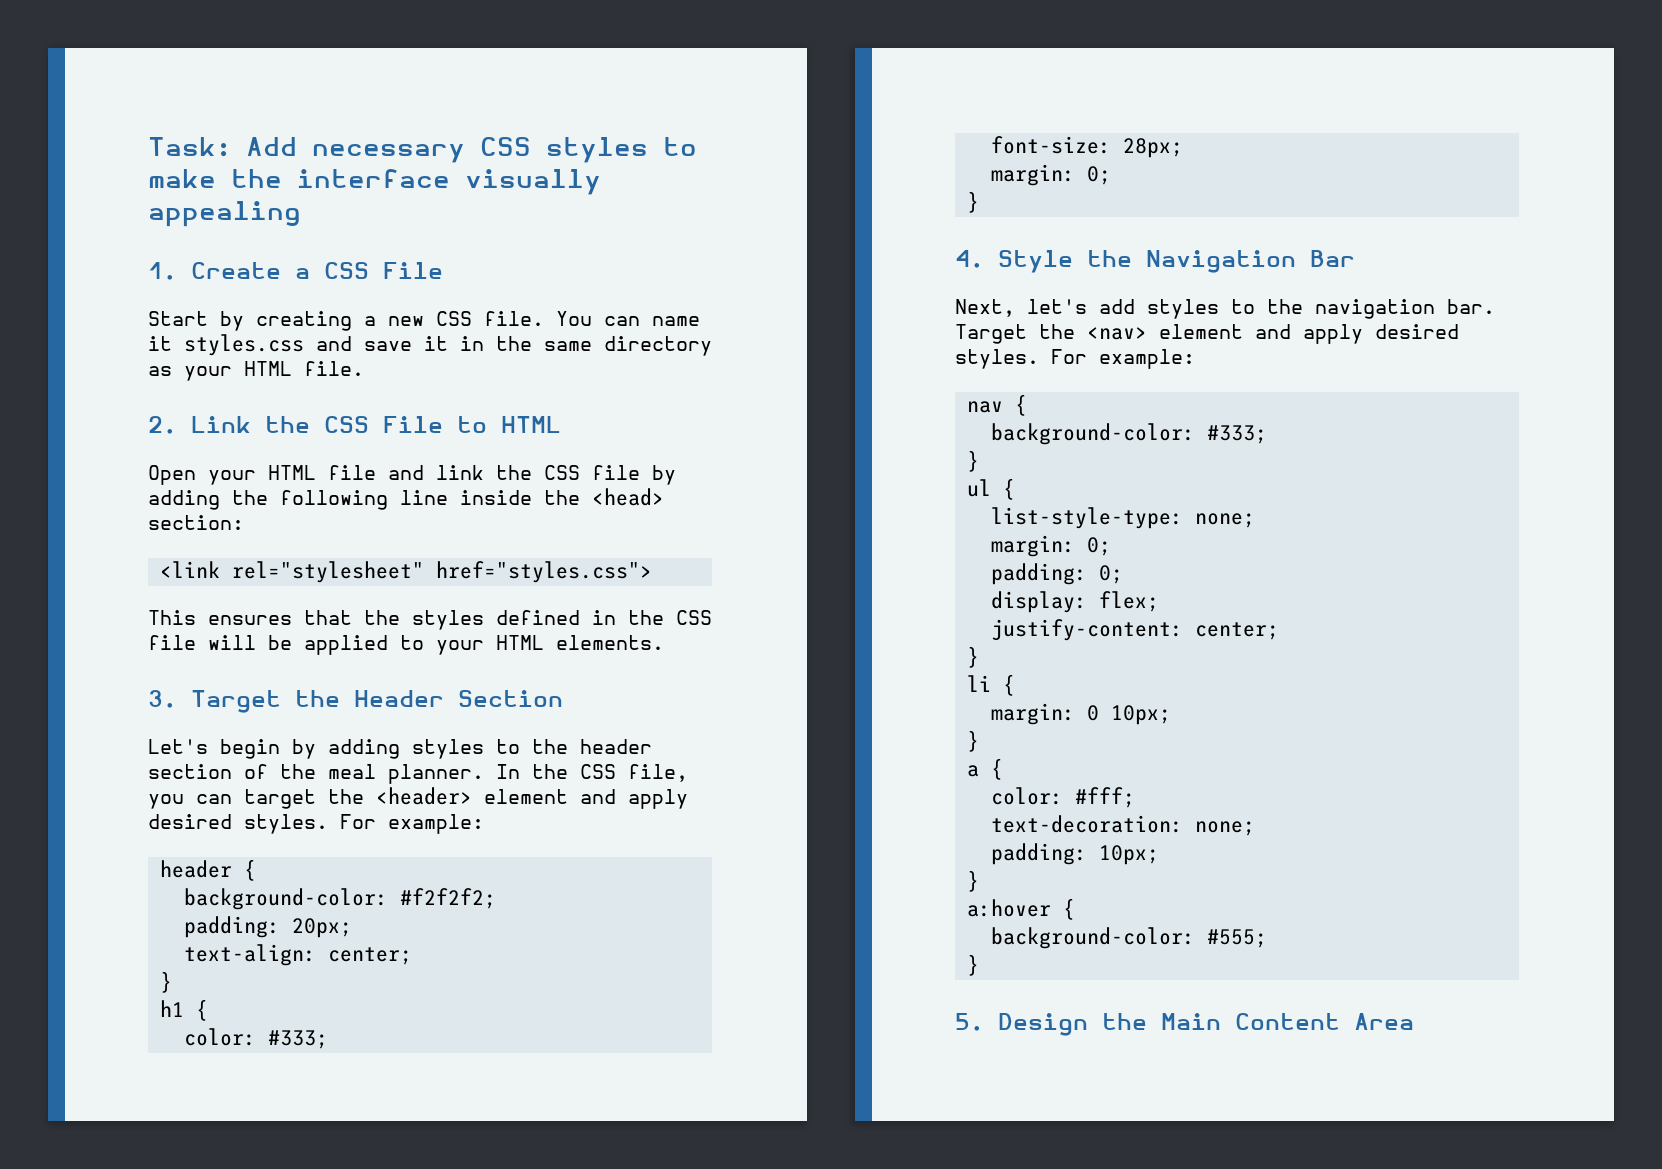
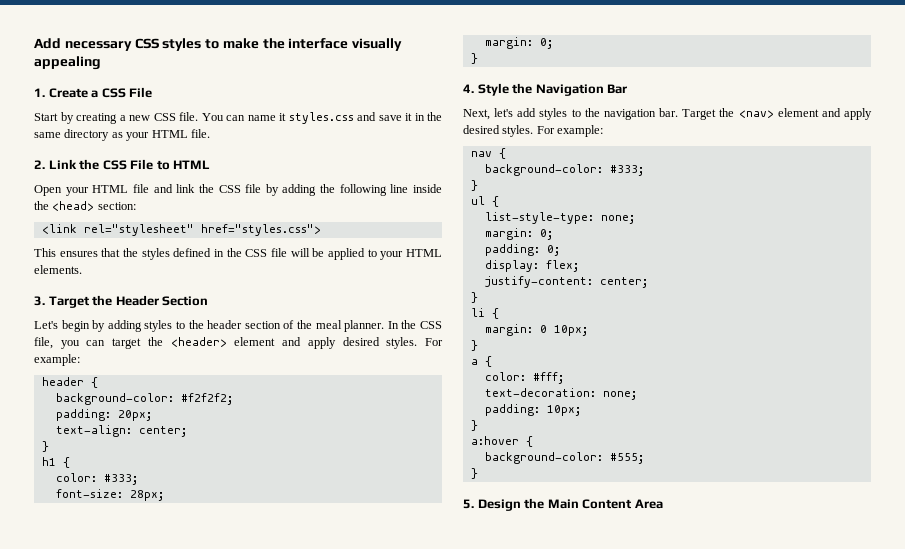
[148,137,231,157] Task: -> (34, 43) none

